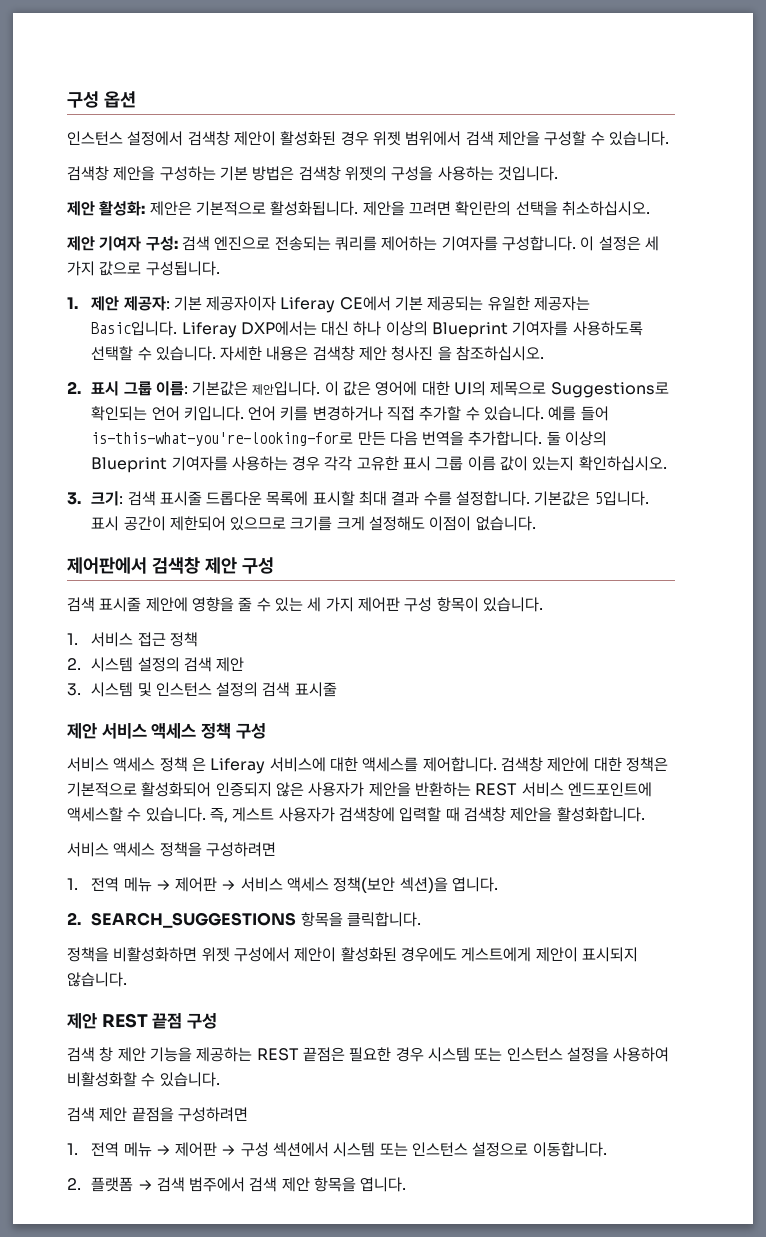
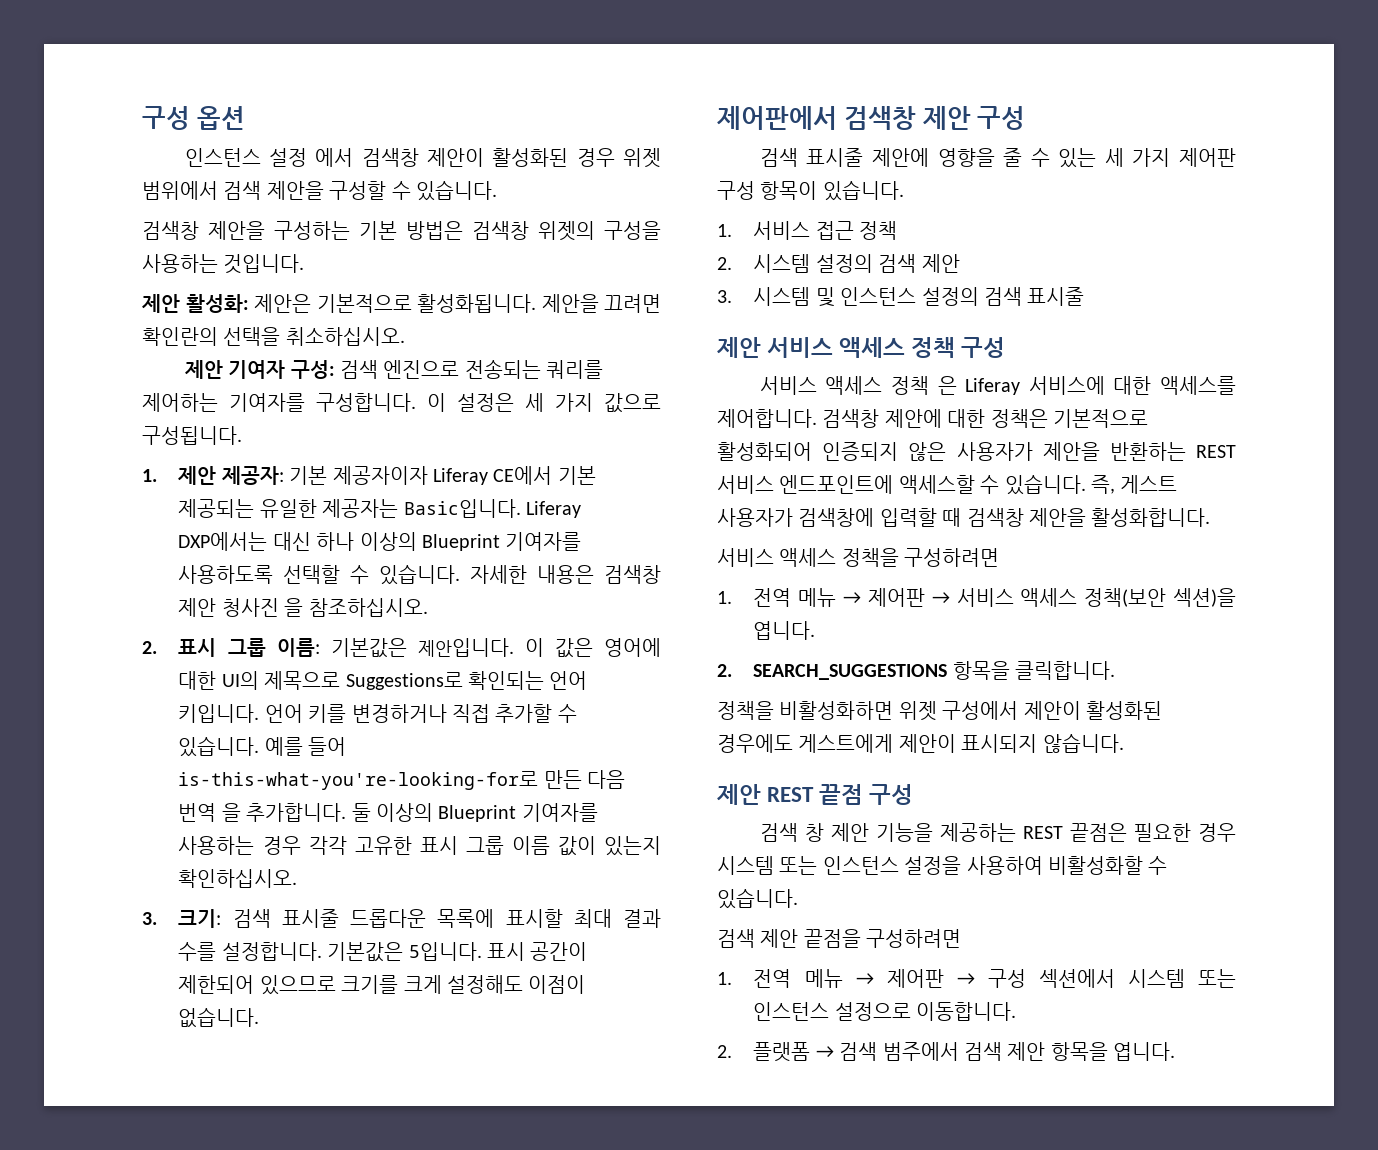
[127,131,184,146] 설정에서 -> [269,148,354,167] 설정 에서
[422,431,465,446] 번역을 -> [178,803,241,822] 번역 을

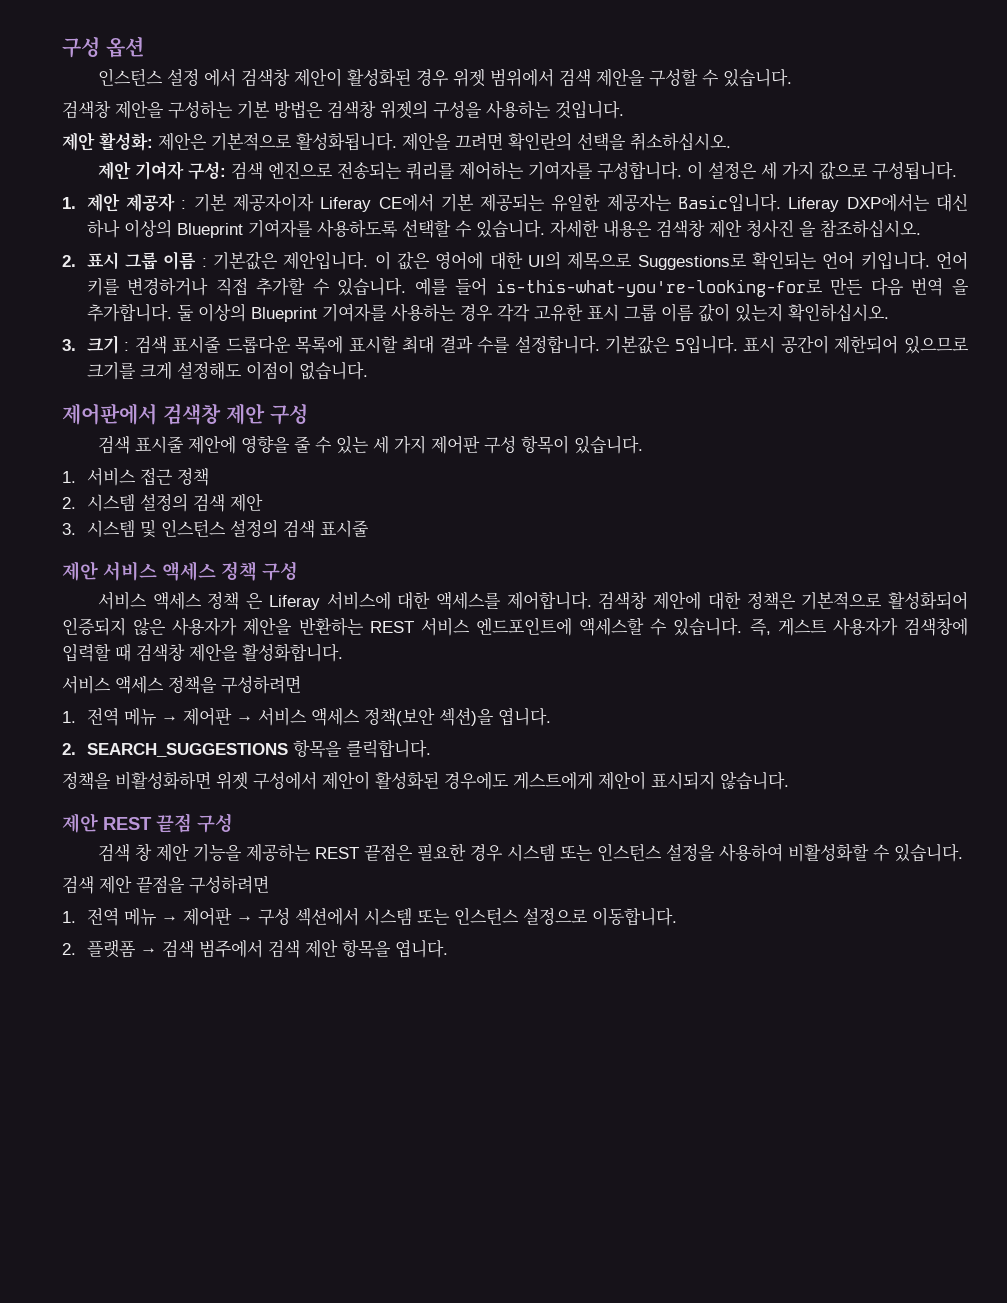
[221,466,284,485] 제공자: -> [126,193,187,212] 제공자 :
[276,638,320,657] 이름: -> [163,251,207,270] 이름 :
[178,909,222,928] 크기: -> [86,335,130,354] 크기 :

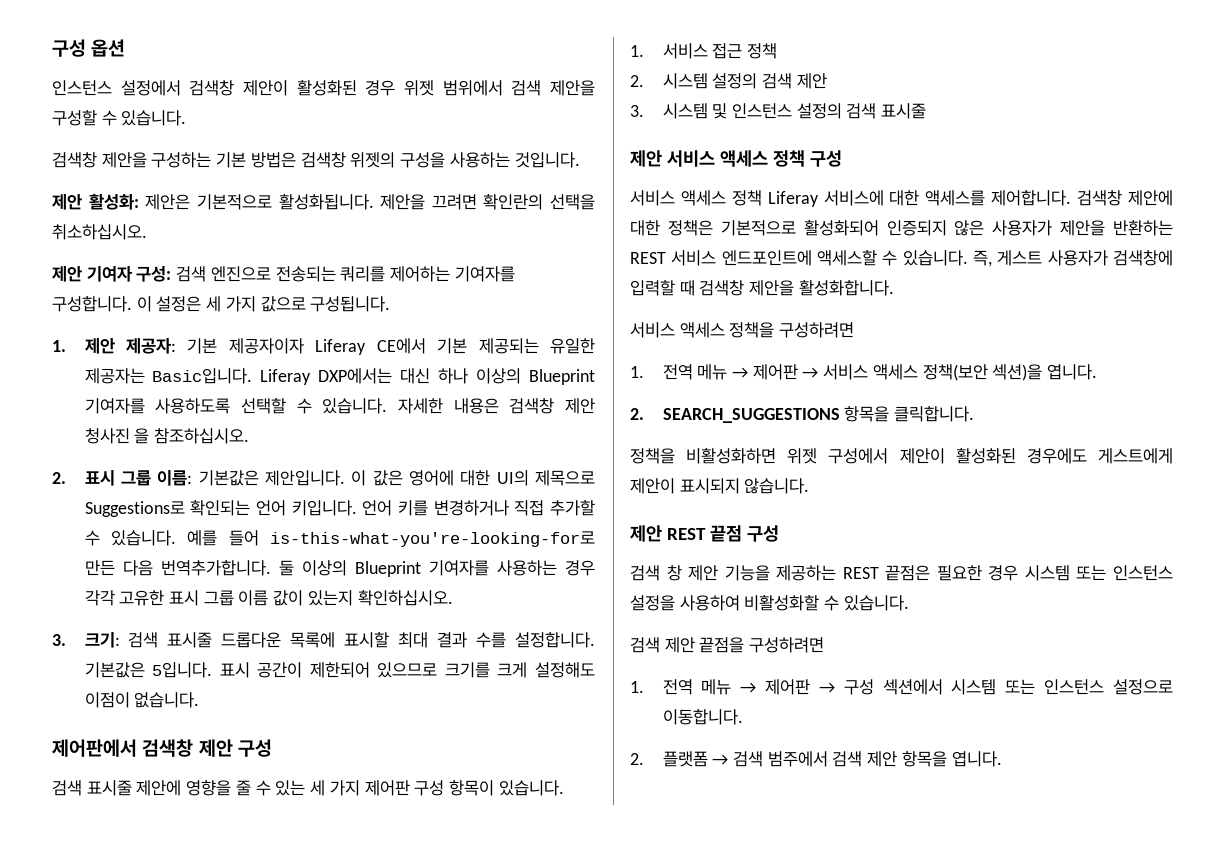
[166,68,236,87] 설정 에서 -> [120,80,181,96] 설정에서
[126,193,187,212] 제공자 : -> [125,338,176,354] 제공자:
[163,251,207,270] 이름 : -> [157,470,193,486] 이름:
[911,277,970,296] [86,304,172,322] 번역 을 추가합니다. -> [160,560,271,576] 번역추가합니다.
[86,335,130,354] 크기 : -> [84,632,120,648] 크기:
[246,593,264,609] 은 -> (762, 198) none

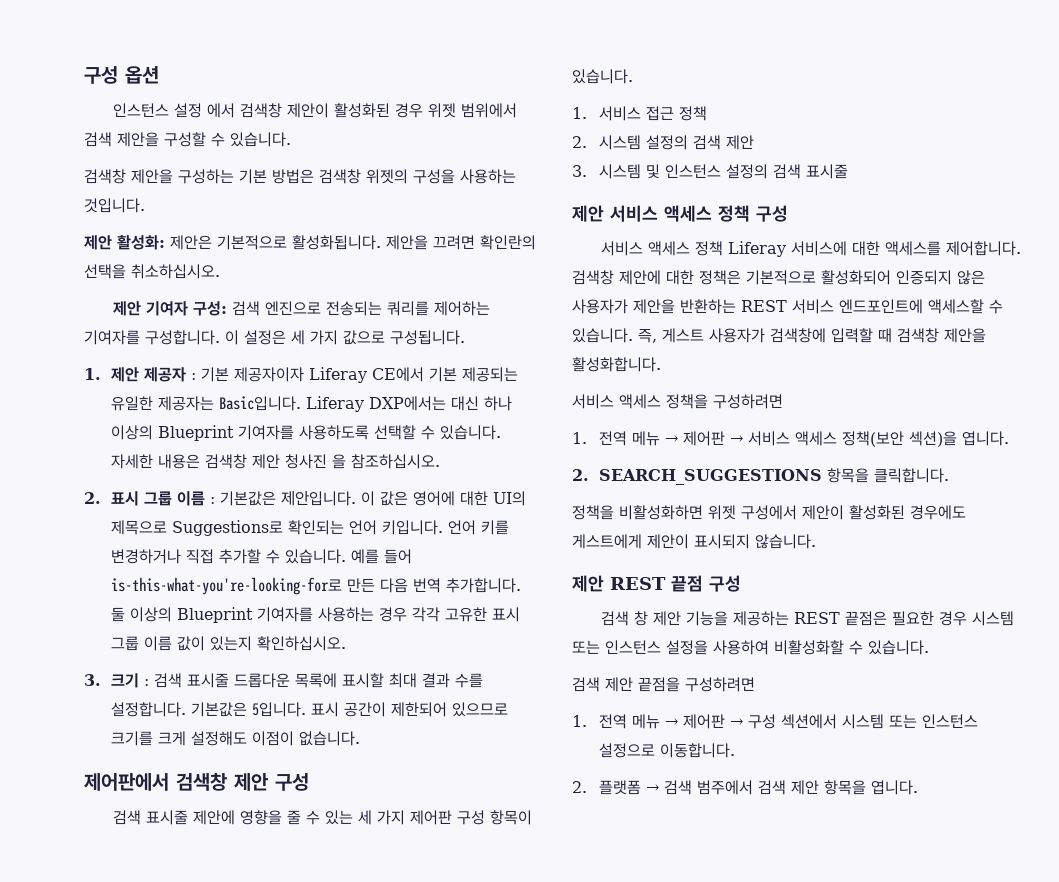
[120,80,181,96] 설정에서 -> [173,103,235,118] 설정 에서
[125,338,176,354] 제공자: -> [144,367,197,382] 제공자 :
[157,470,193,486] 이름: -> [177,491,216,506] 이름 :
[160,560,271,576] 번역추가합니다. -> [413,578,522,593] 번역 추가합니다.
[84,632,120,648] 크기: -> [111,673,150,688] 크기 :

